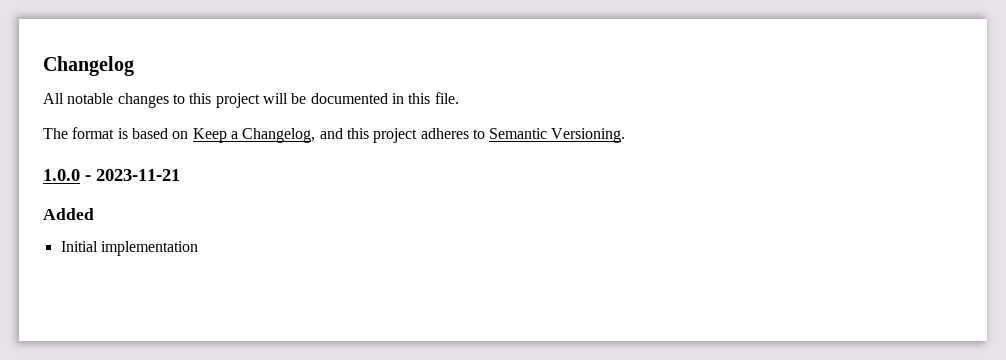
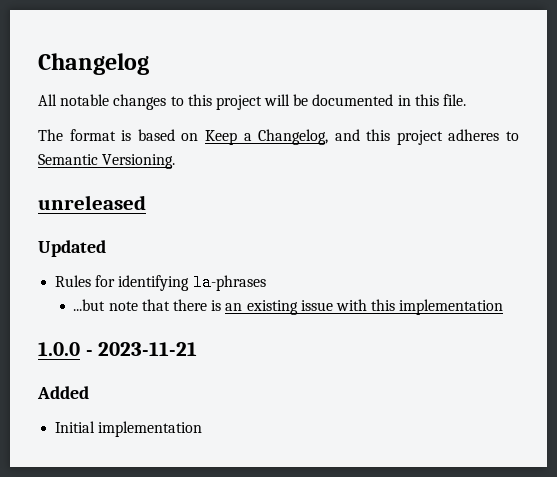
(626, 135) none -> [38,195,146,210] [38,240,106,257] [55,274,266,291] [73,299,504,315] // unreleased // Updated // Rules for identifying la-phrases // ...but note that there is an existing issue with this implementation

